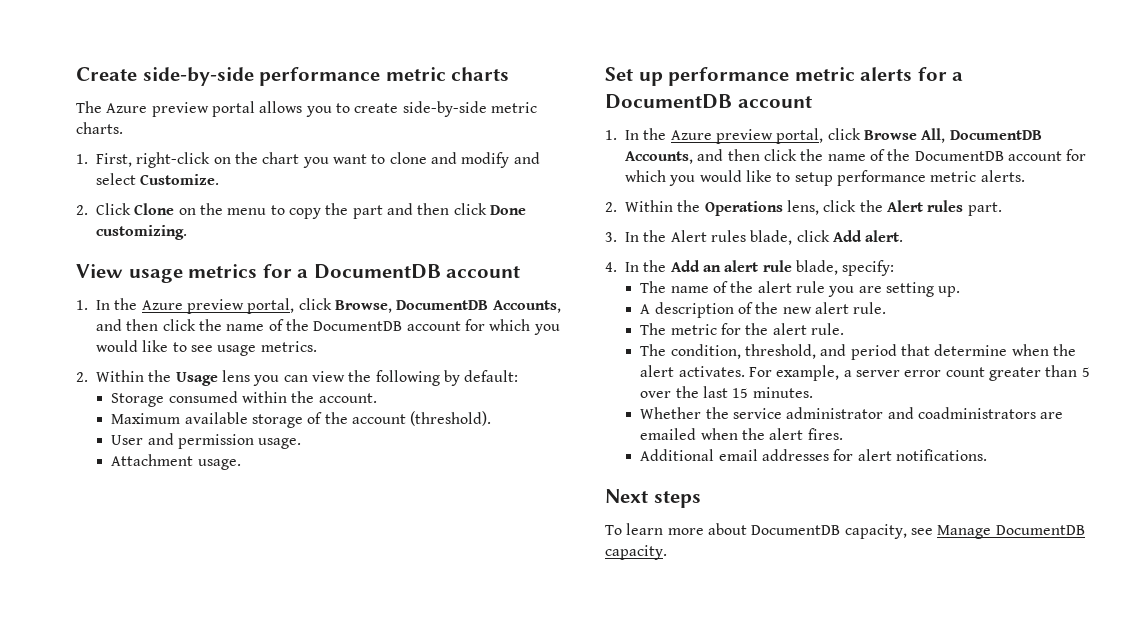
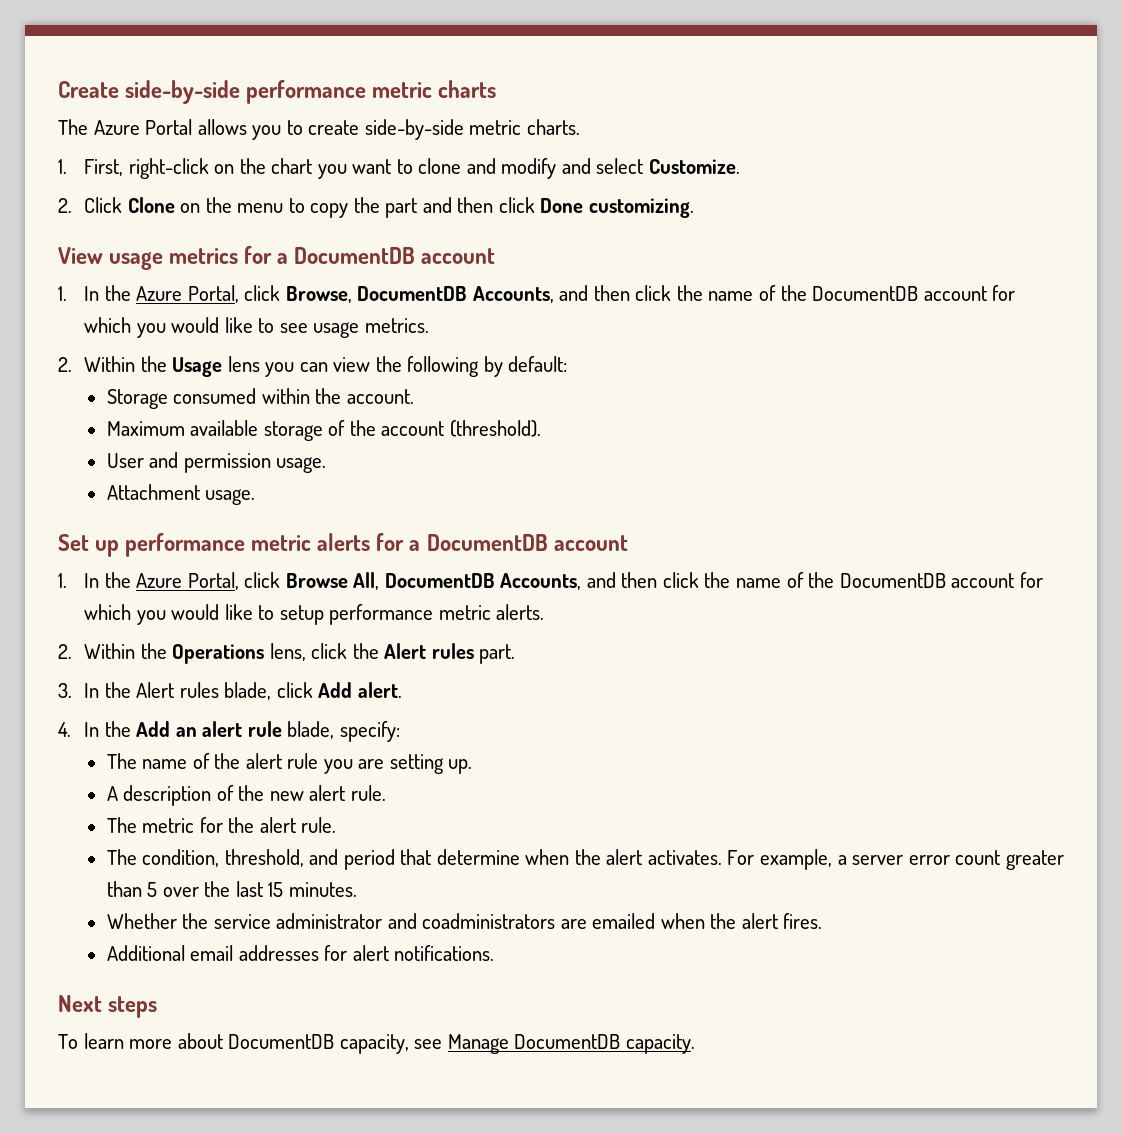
[151,101,255,117] preview portal -> [145,119,193,135] Portal
[186,298,295,314] preview portal, -> [187,285,239,303] Portal,
[715,128,824,144] preview portal, -> [187,572,239,590] Portal,

